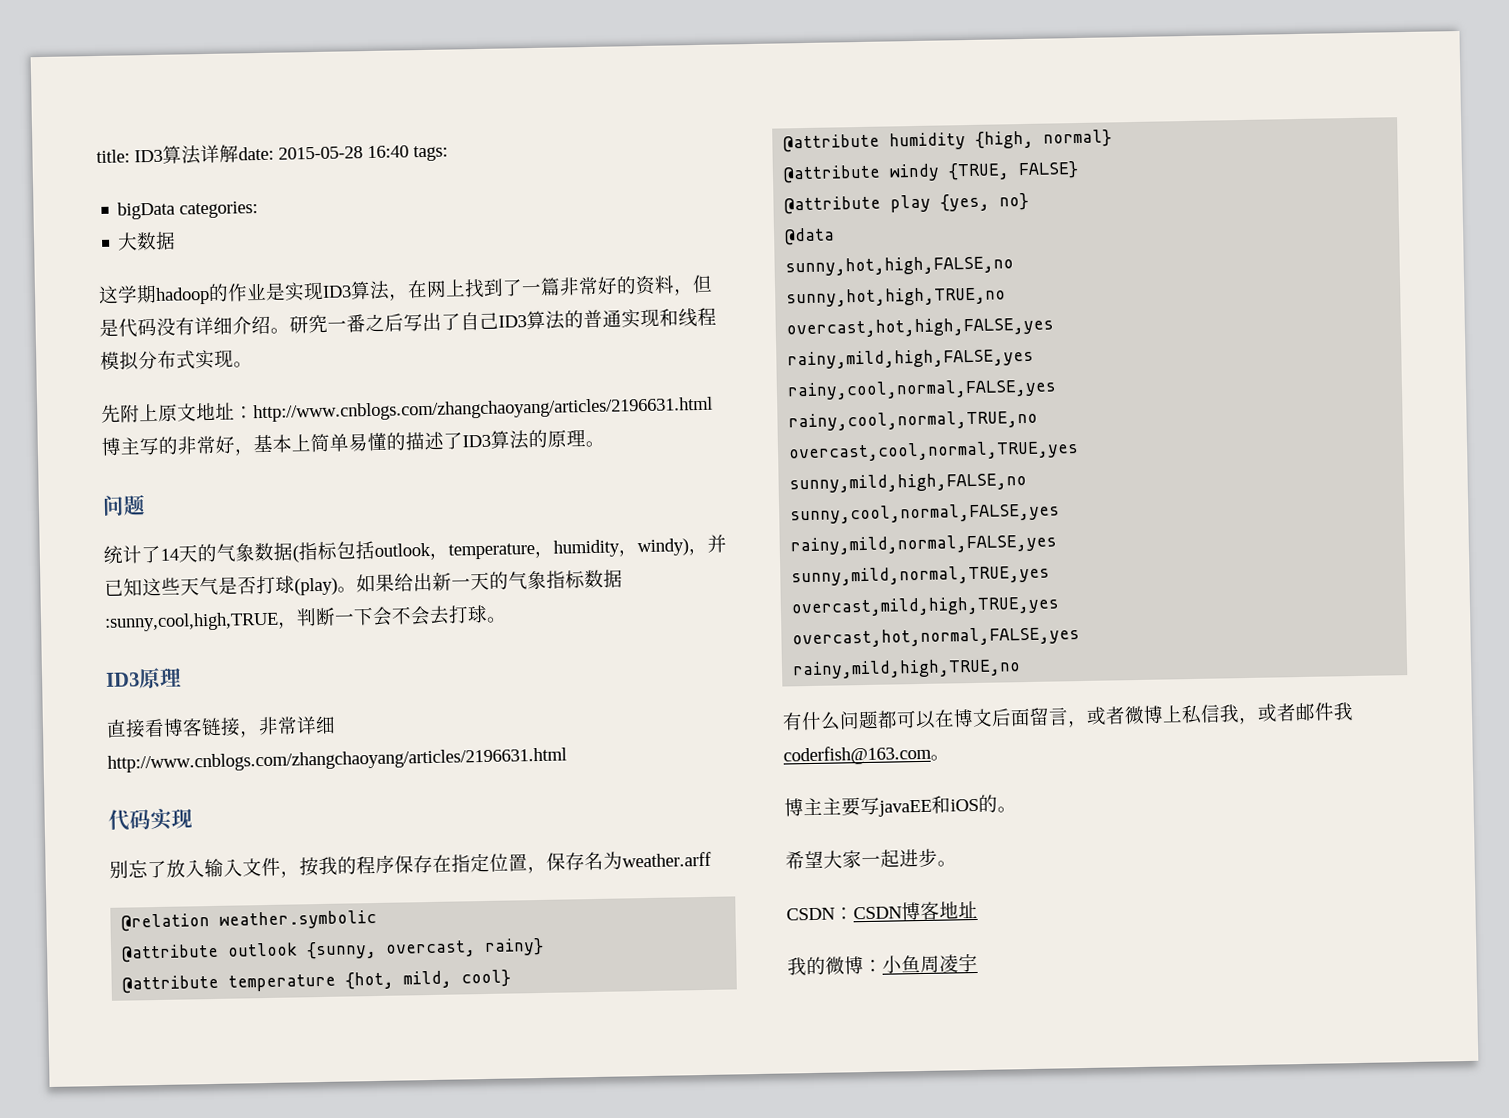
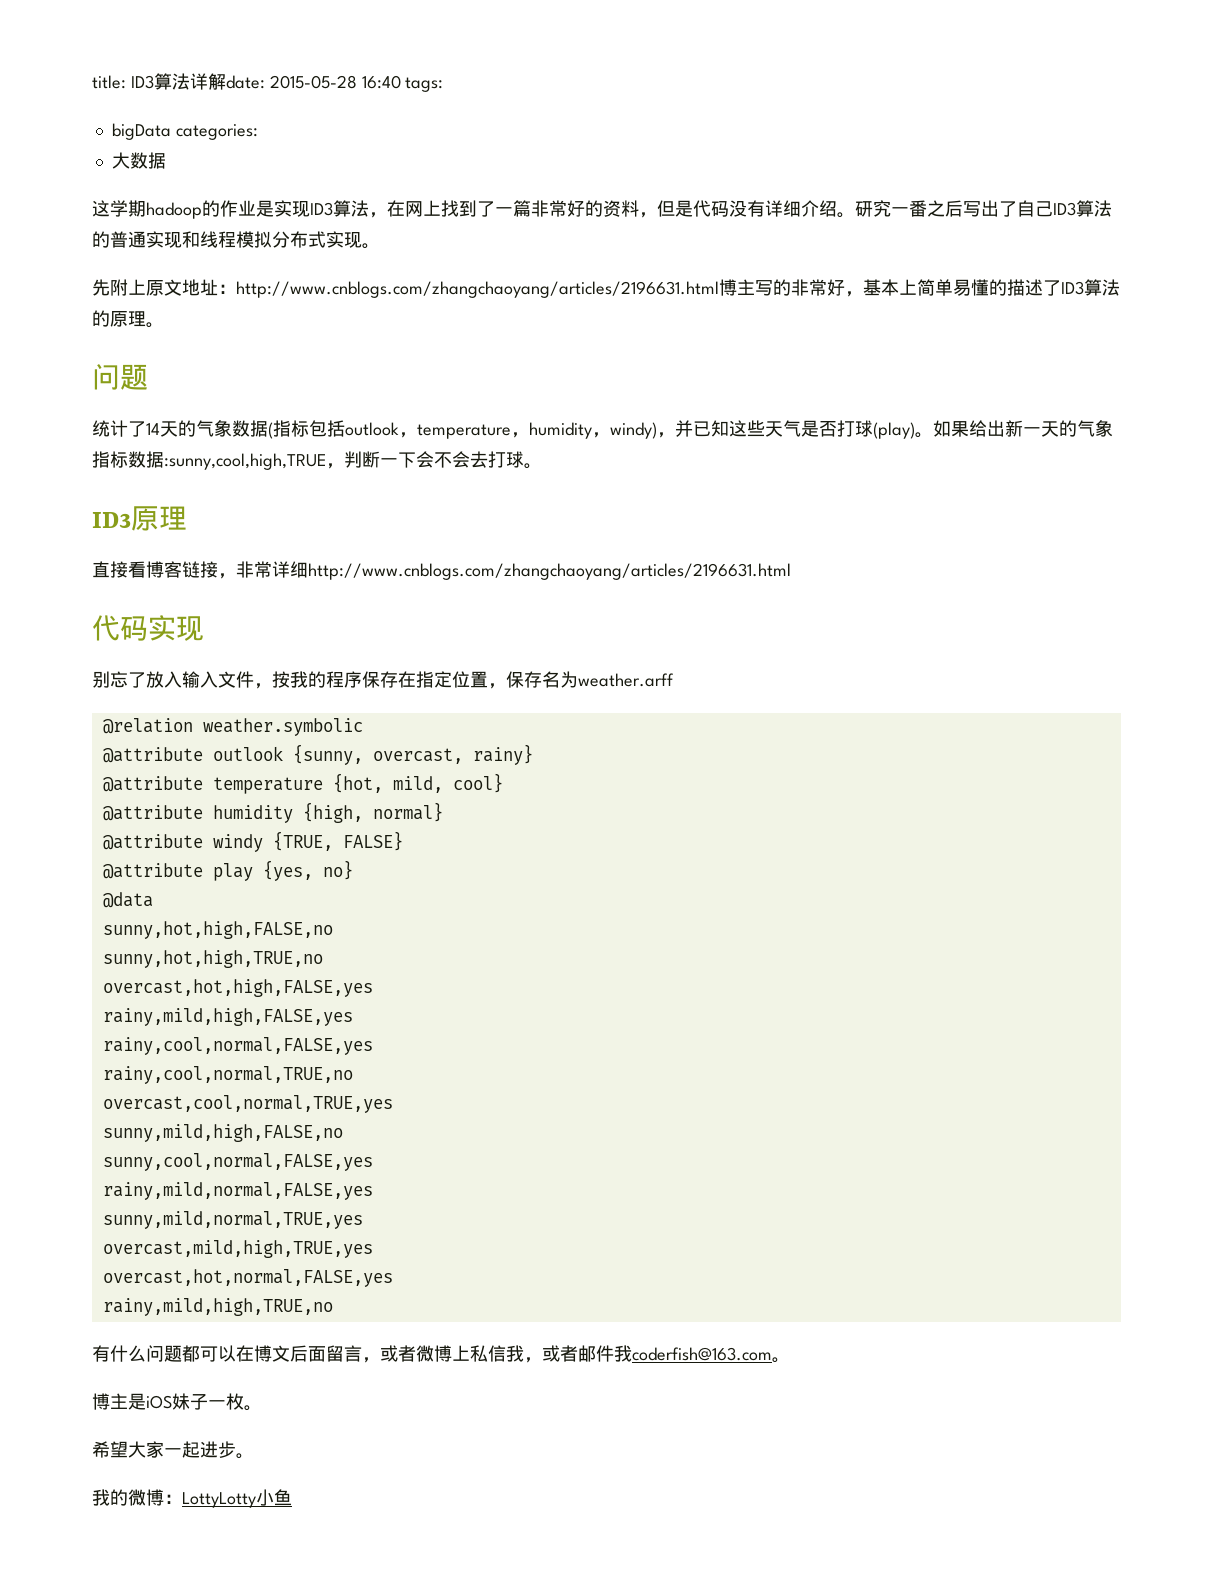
[822,794,998,817] 主要写javaEE和iOS的 -> [128,1393,244,1410] 是iOS妹子一枚
[786,900,978,921] // CSDN：CSDN博客地址 -> (254, 1456) none
[882,952,978,974] 小鱼周凌宇 -> [182,1489,292,1508] LottyLotty小鱼

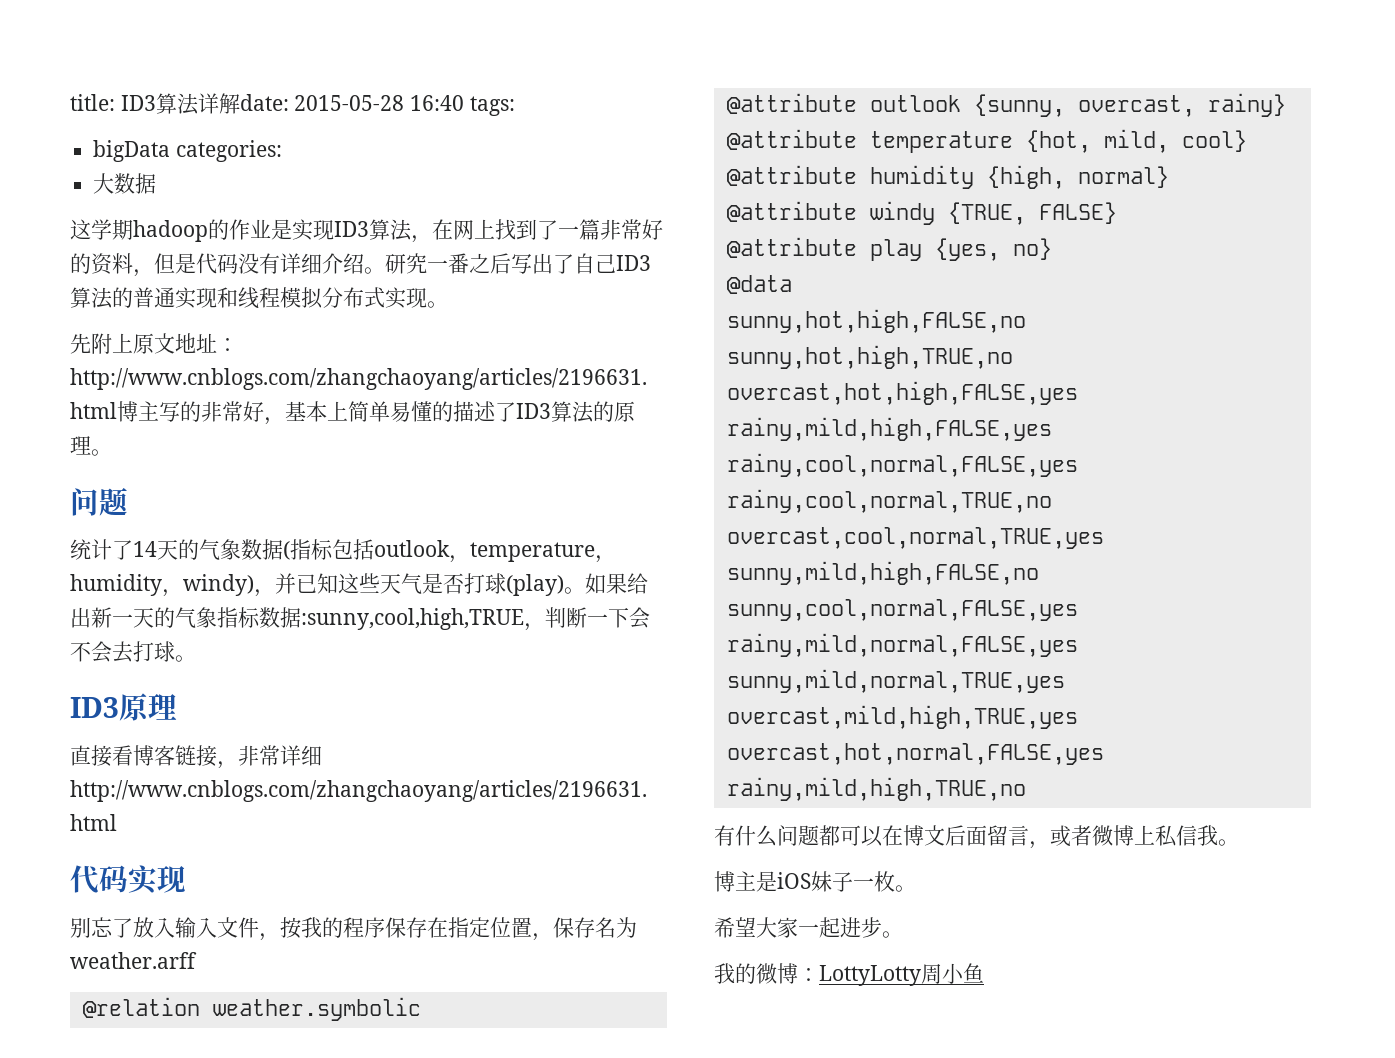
[524,1345,772,1363] ，或者邮件我coderfish@163.com -> (1218, 835) none
(256, 1500) none -> [921,964,942,984] 周

